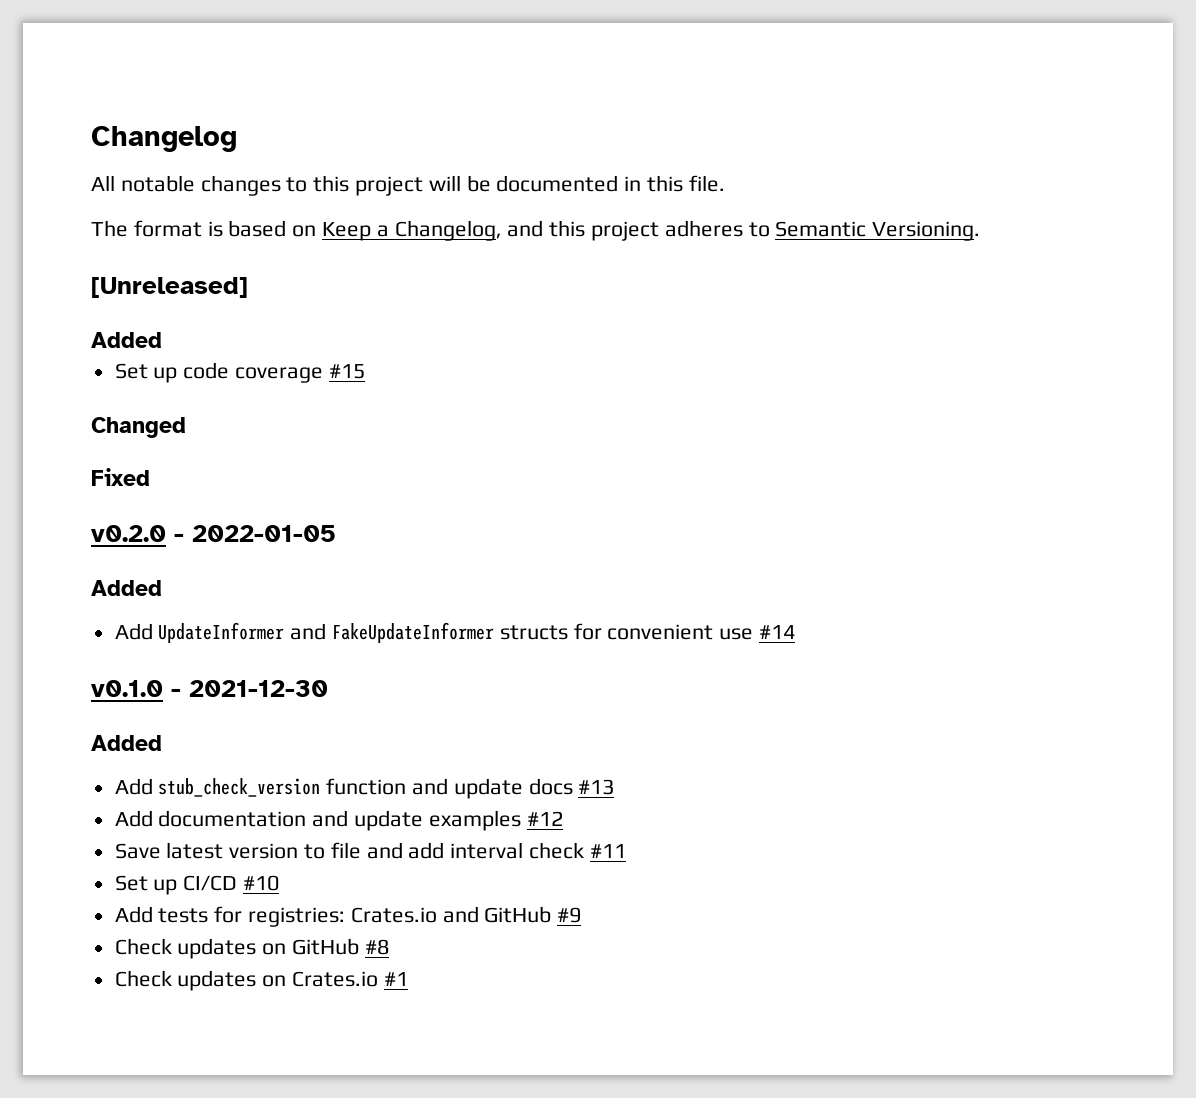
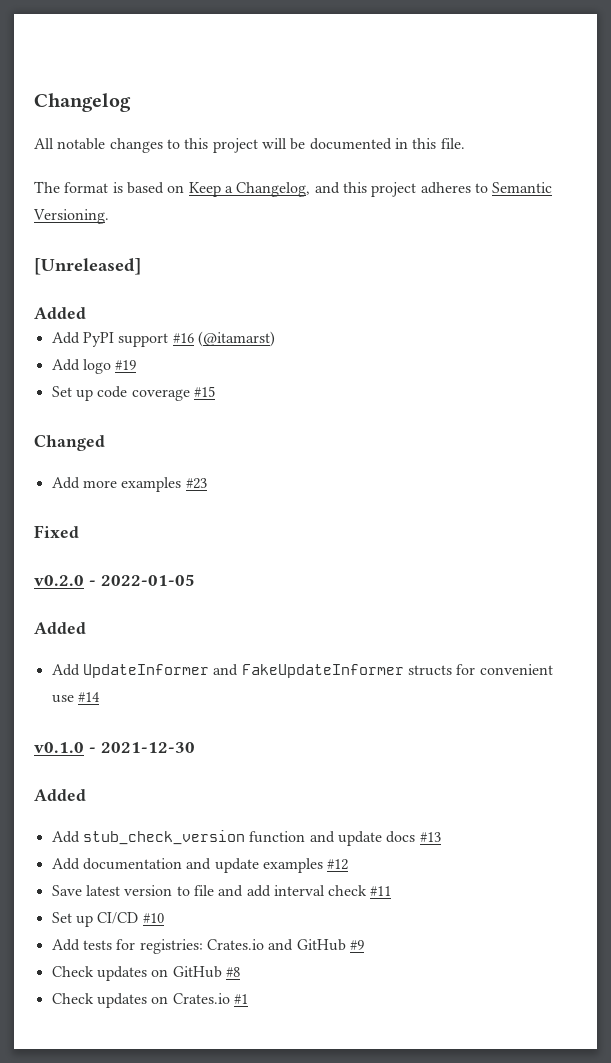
(162, 340) none -> [51,331,275,347] [51,359,137,374] // Add PyPI support #16 (@itamarst) // Add logo #19
(186, 427) none -> [51,477,207,492] // Add more examples #23

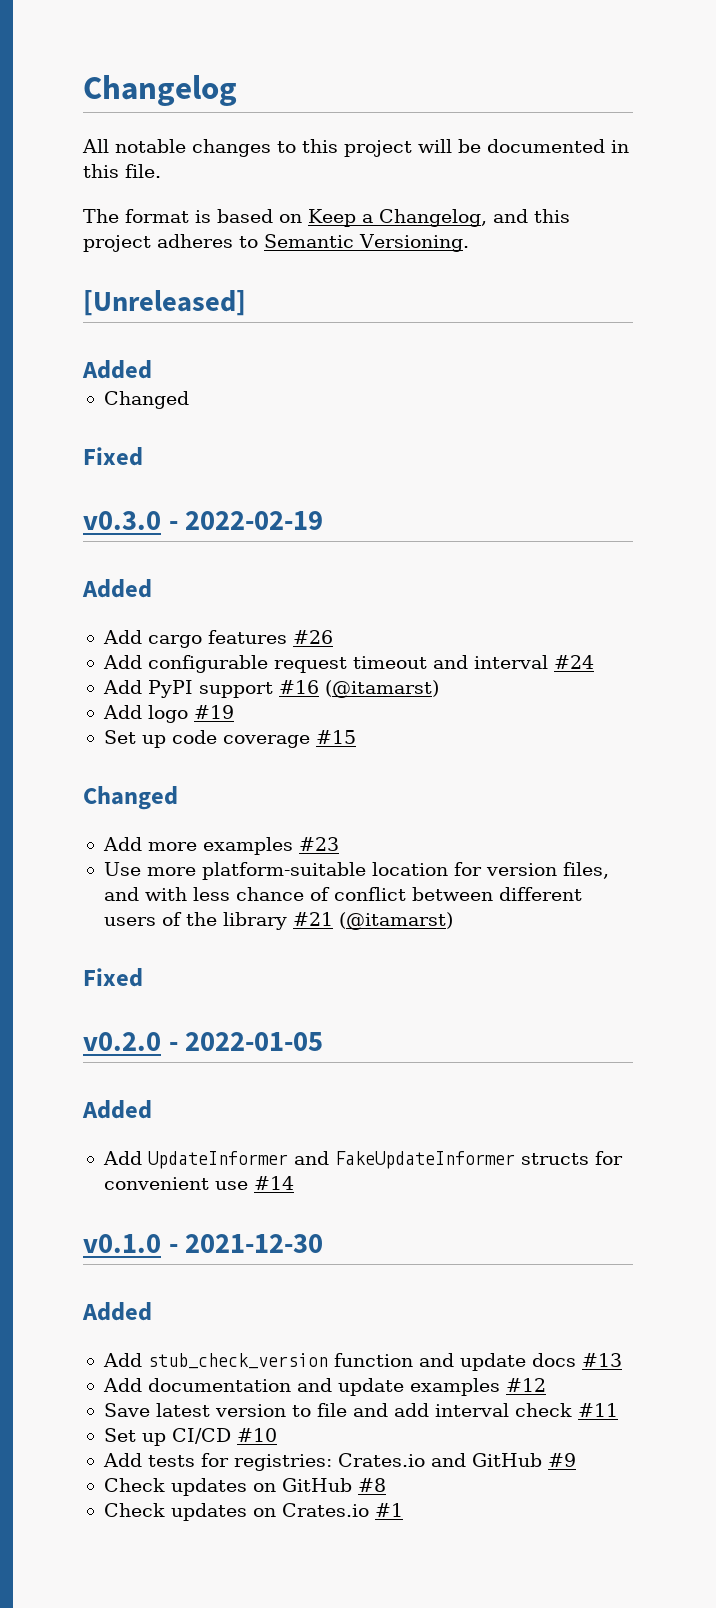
(86, 313) none -> [103,391,189,409] [83,447,143,466] [83,511,324,530] [82,579,152,598] [102,630,333,648] [102,655,594,673] // Changed // Fixed // v0.3.0 - 2022-02-19 // Added // Add cargo features #26 // Add configurable request timeout and interval #24
(207, 483) none -> [103,862,609,880] [103,887,582,901] [103,912,453,930] // Use more platform-suitable location for version files, and with less chance of conflict between different users of the library #21 (@itamarst)

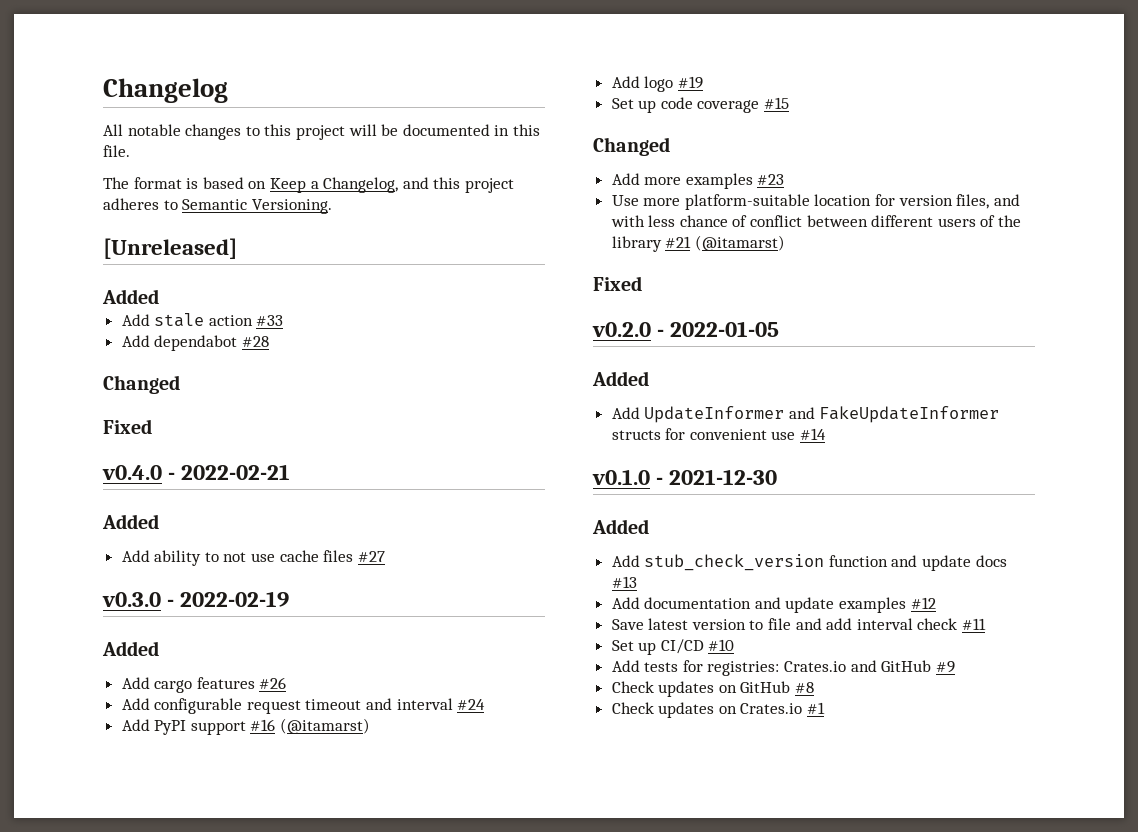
[103,391,189,409] [83,447,143,466] Changed // Fixed -> [121,313,284,327] [121,335,269,351] [103,375,180,394] [103,419,152,434] [102,464,291,480] [102,514,159,529] [121,550,385,566] Add stale action #33 // Add dependabot #28 // Changed // Fixed // v0.4.0 - 2022-02-21 // Added // Add ability to not use cache files #27

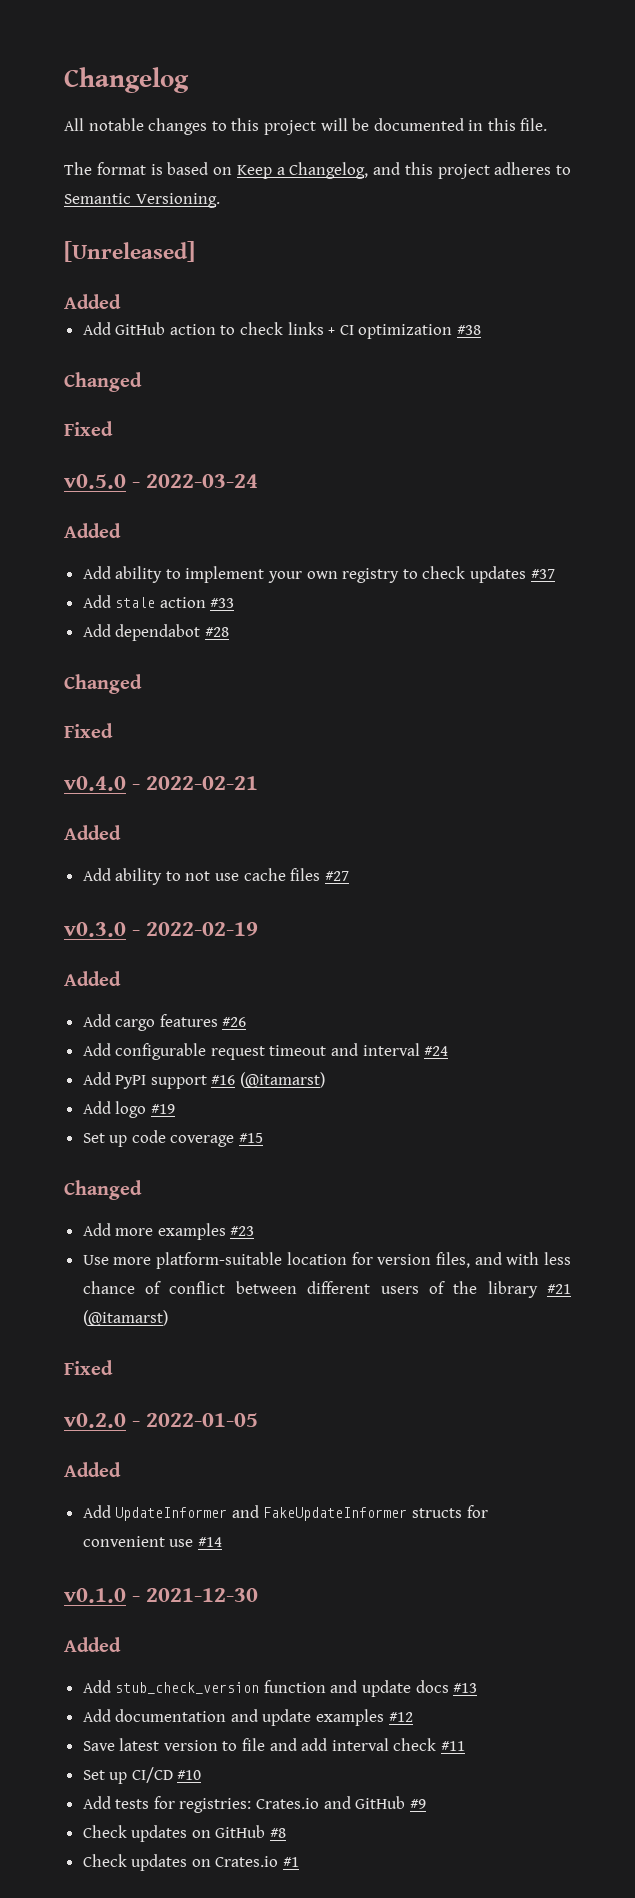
(159, 296) none -> [82,322,482,339] [64,372,142,392] [64,421,113,436] [64,474,259,489] [64,523,121,538] [82,566,555,583] // Add GitHub action to check links + CI optimization #38 // Changed // Fixed // v0.5.0 - 2022-03-24 // Added // Add ability to implement your own registry to check updates #37

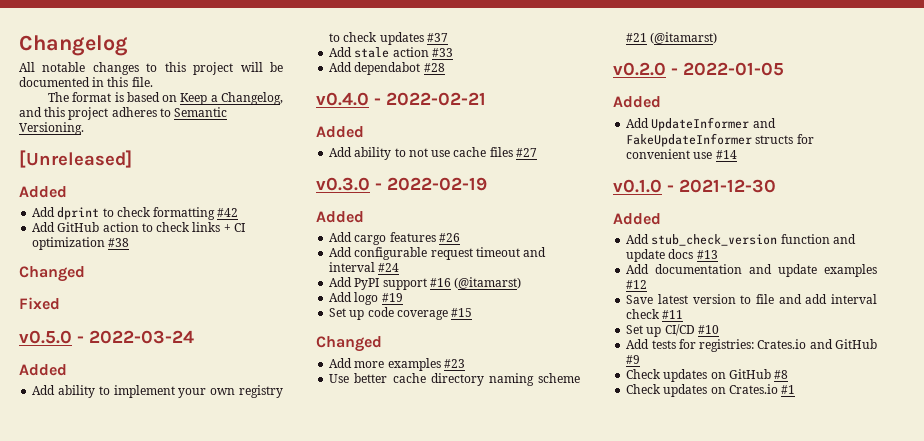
(121, 301) none -> [32,207,239,220] // Add dprint to check formatting #42
[64,674,142,694] [64,723,113,738] // Changed // Fixed -> (445, 67) none
[113,1252,571,1269] [82,1281,538,1298] more platform-suitable location for version files, and with less chance of conflict between different users of the library -> [354,373,580,386] better cache directory naming scheme
[64,1360,113,1375] // Fixed -> (718, 38) none

